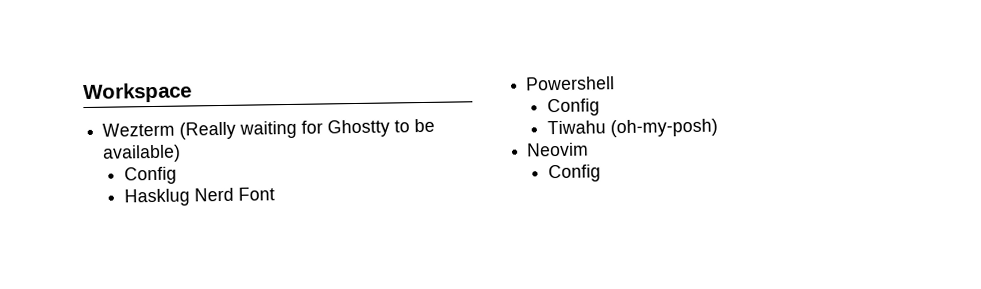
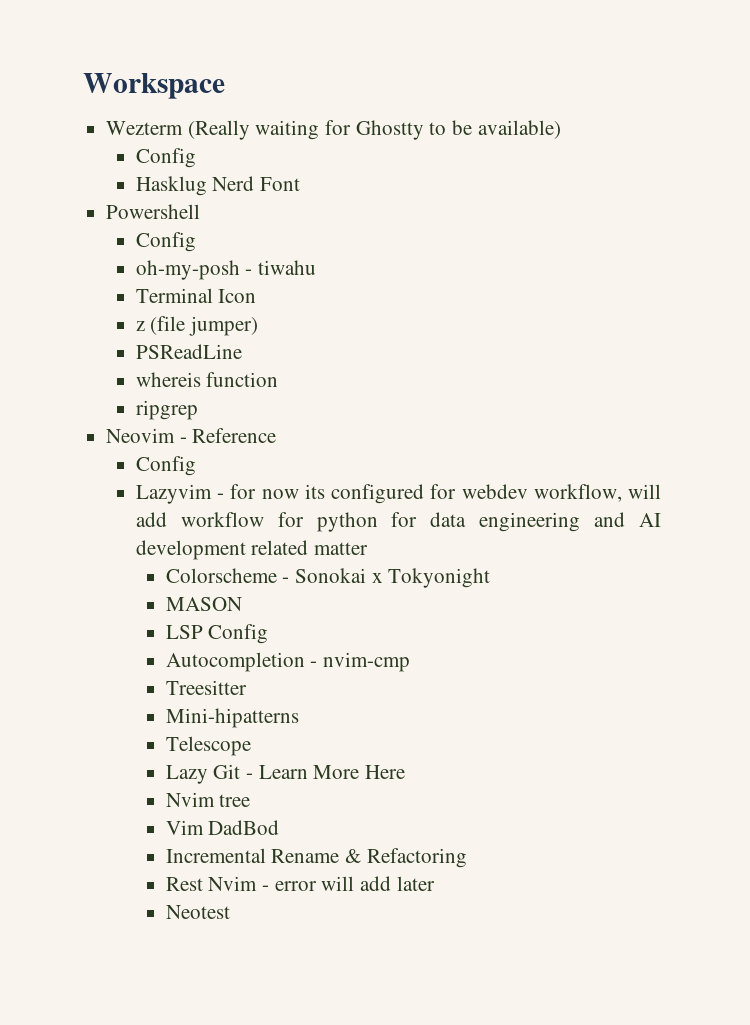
[546,118,718,138] Tiwahu (oh-my-posh) -> [135,260,317,280] [135,288,257,303] [135,316,259,336] [135,344,242,359] [135,372,279,387] [135,400,198,420] oh-my-posh - tiwahu // Terminal Icon // z (file jumper) // PSReadLine // whereis function // ripgrep
[547,164,601,183] // Config -> [179,428,277,443] [135,456,196,476] [135,484,661,504] [135,512,661,532] [135,540,369,560] [165,568,491,588] [165,597,242,611] [165,624,269,644] [165,652,410,672] [165,680,247,695] [165,708,299,728] [165,736,251,756] [165,764,405,784] [165,792,251,807] [165,820,280,835] [165,848,467,868] [165,876,435,891] [165,905,230,919] - Reference // Config // Lazyvim - for now its configured for webdev workflow, will add workflow for python for data engineering and AI development related matter // Colorscheme - Sonokai x Tokyonight // MASON // LSP Config // Autocompletion - nvim-cmp // Treesitter // Mini-hipatterns // Telescope // Lazy Git - Learn More Here // Nvim tree // Vim DadBod // Incremental Rename & Refactoring // Rest Nvim - error will add later // Neotest

